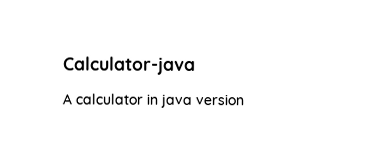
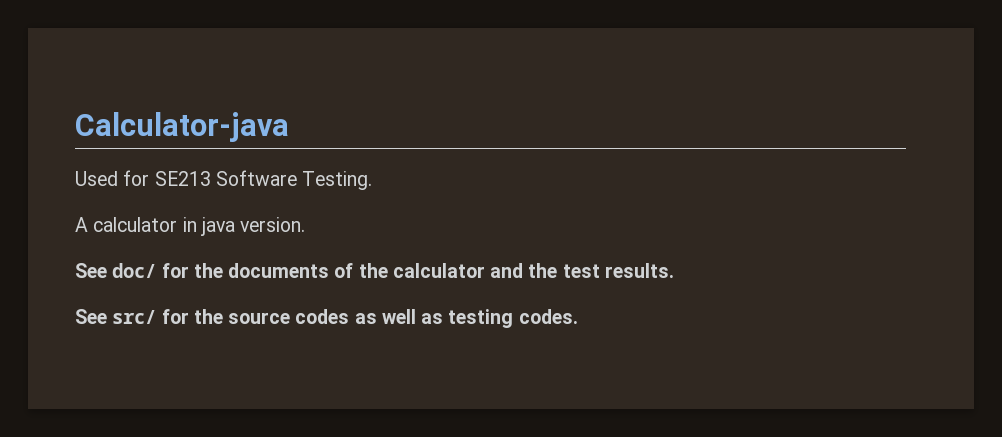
(196, 66) none -> [75,170,373,190] // Used for SE213 Software Testing.
[195,94,244,106] version -> [240,217,306,232] [75,263,674,278] [75,309,578,328] version. // See doc/ for the documents of the calculator and the test results. // See src/ for the source codes as well as testing codes.

